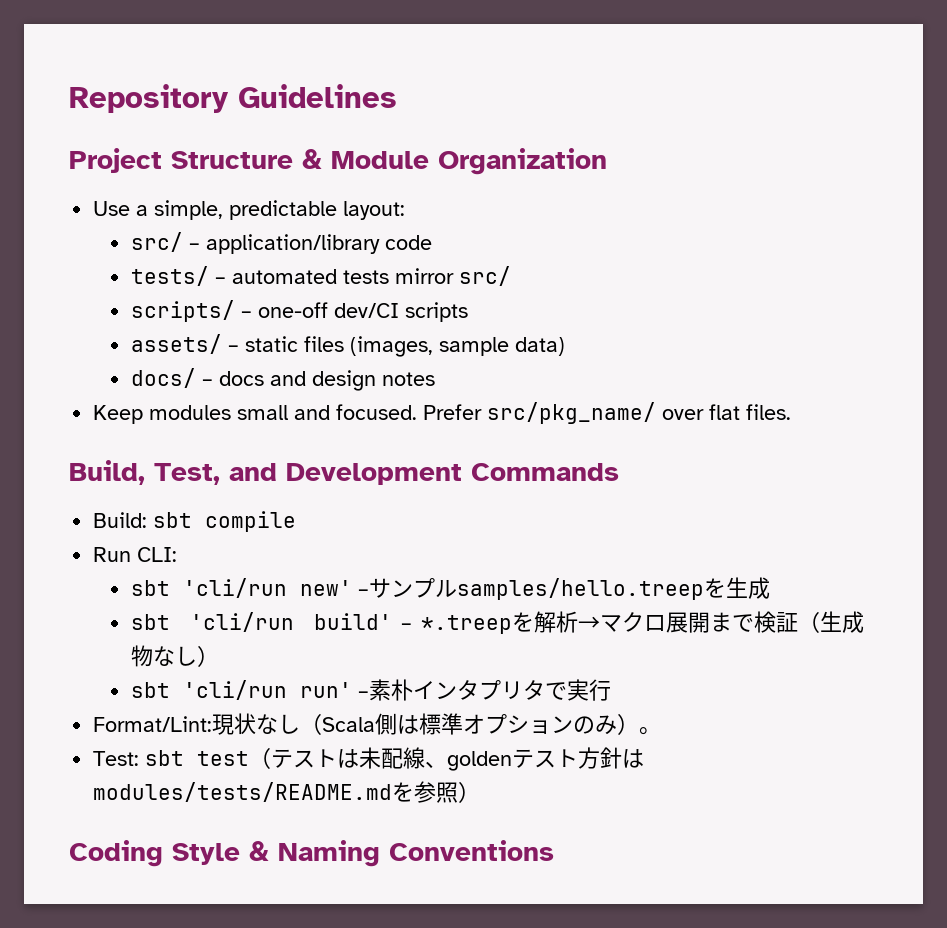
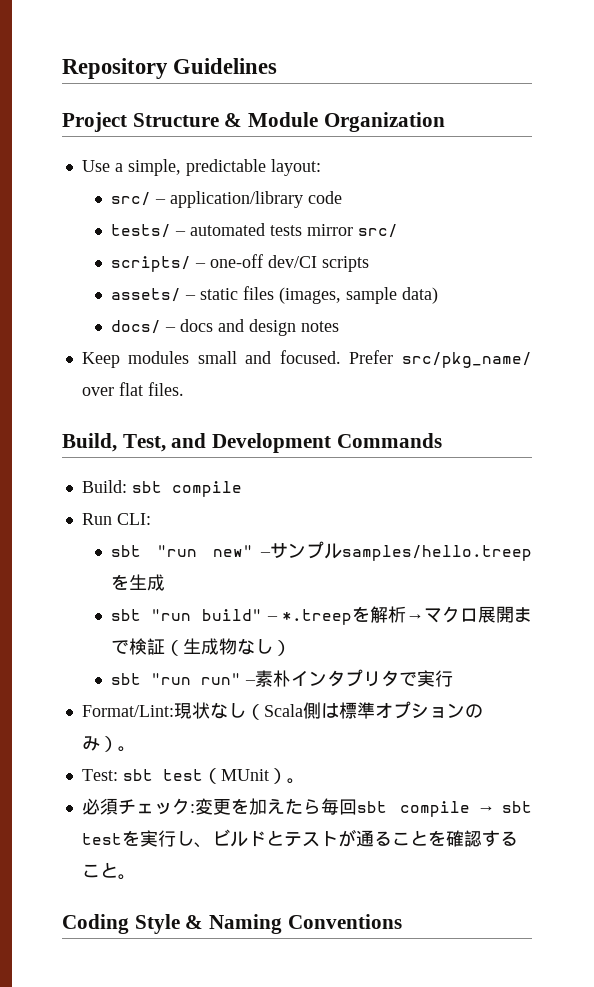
[182,578,352,598] 'cli/run new' -> [156,545,253,557] "run new"
[189,612,392,632] 'cli/run build' -> [151,609,263,621] "run build"
[182,680,352,700] 'cli/run run' -> [150,673,241,685] "run run"
[271,747,645,771] [93,781,481,803] テストは未配線、goldenテスト方針はmodules/tests/README.mdを参照） -> [220,768,305,784] [81,798,532,817] [81,829,518,848] [81,862,136,880] MUnit）。 // 必須チェック:変更を加えたら毎回sbt compile → sbt testを実行し、ビルドとテストが通ることを確認すること。

